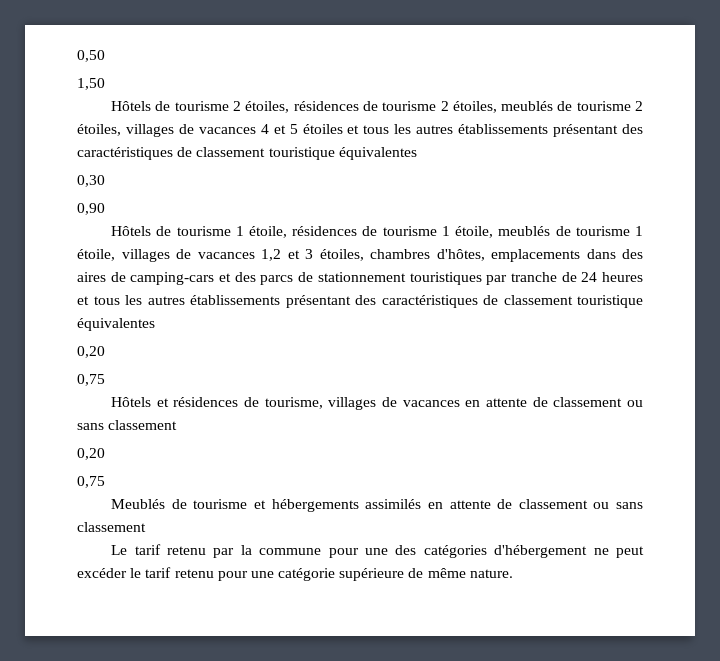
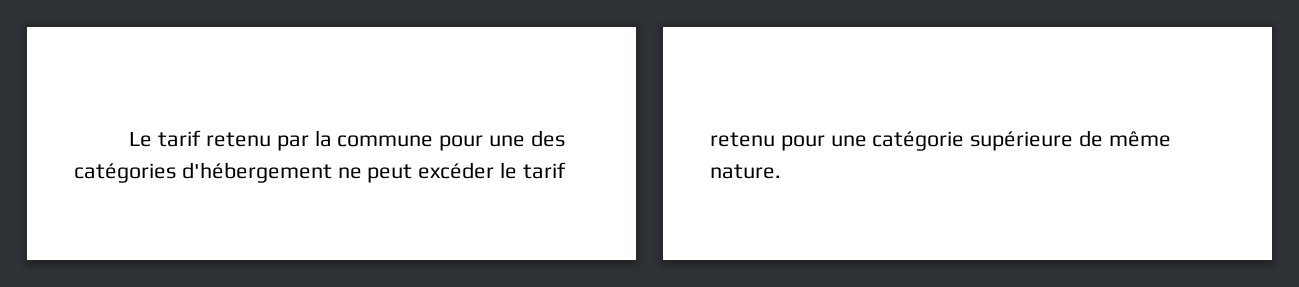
[77,50,105,62] [77,78,105,90] [111,101,643,113] [77,124,644,137] [77,147,417,160] [77,175,105,187] [77,203,105,215] [111,226,644,238] [77,249,643,262] [77,272,644,285] [77,295,643,308] [77,318,155,331] [77,346,105,358] [77,374,105,386] [111,397,644,410] [77,420,178,430] [77,448,105,460] [77,476,105,488] [111,499,643,512] [77,522,146,532] 0,50 // 1,50 // Hôtels de tourisme 2 étoiles, résidences de tourisme 2 étoiles, meublés de tourisme 2 étoiles, villages de vacances 4 et 5 étoiles et tous les autres établissements présentant des caractéristiques de classement touristique équivalentes // 0,30 // 0,90 // Hôtels de tourisme 1 étoile, résidences de tourisme 1 étoile, meublés de tourisme 1 étoile, villages de vacances 1,2 et 3 étoiles, chambres d'hôtes, emplacements dans des aires de camping-cars et des parcs de stationnement touristiques par tranche de 24 heures et tous les autres établissements présentant des caractéristiques de classement touristique équivalentes // 0,20 // 0,75 // Hôtels et résidences de tourisme, villages de vacances en attente de classement ou sans classement // 0,20 // 0,75 // Meublés de tourisme et hébergements assimilés en attente de classement ou sans classement // -> (129, 139) none

